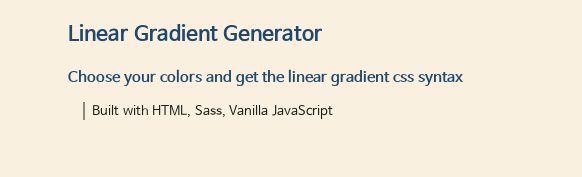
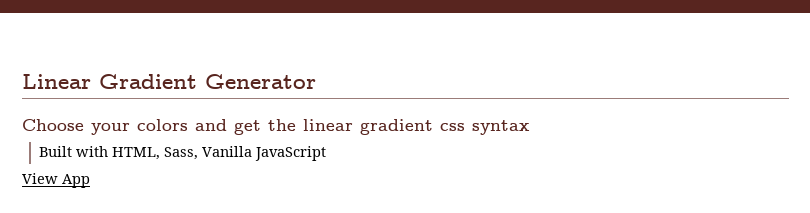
(333, 112) none -> [22,173,90,188] // View App

